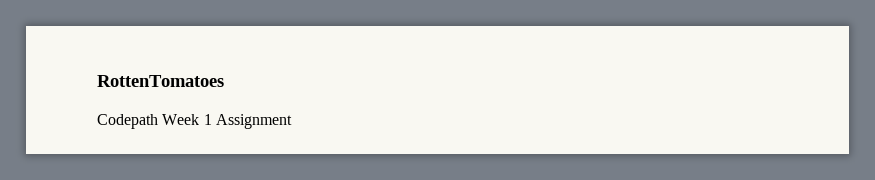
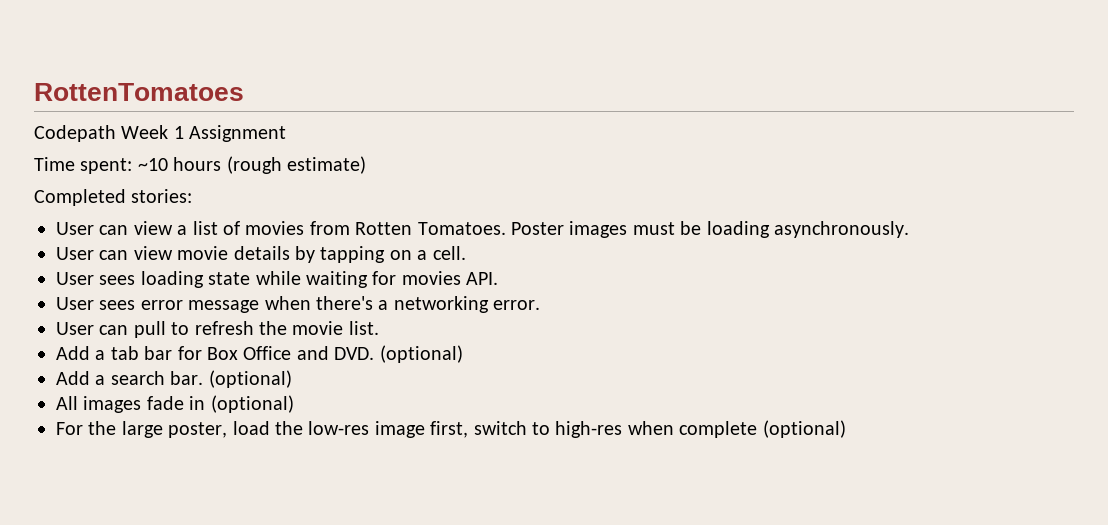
(292, 121) none -> [34,156,366,174] [34,189,193,206] [56,221,909,238] [56,246,466,263] [56,271,499,288] [56,296,541,313] [56,321,379,338] [56,345,463,363] [56,370,292,388] [56,395,294,413] [56,420,846,438] // Time spent: ~10 hours (rough estimate) // Completed stories: // User can view a list of movies from Rotten Tomatoes. Poster images must be loading asynchronously. // User can view movie details by tapping on a cell. // User sees loading state while waiting for movies API. // User sees error message when there's a networking error. // User can pull to refresh the movie list. // Add a tab bar for Box Office and DVD. (optional) // Add a search bar. (optional) // All images fade in (optional) // For the large poster, load the low-res image first, switch to high-res when complete (optional)

